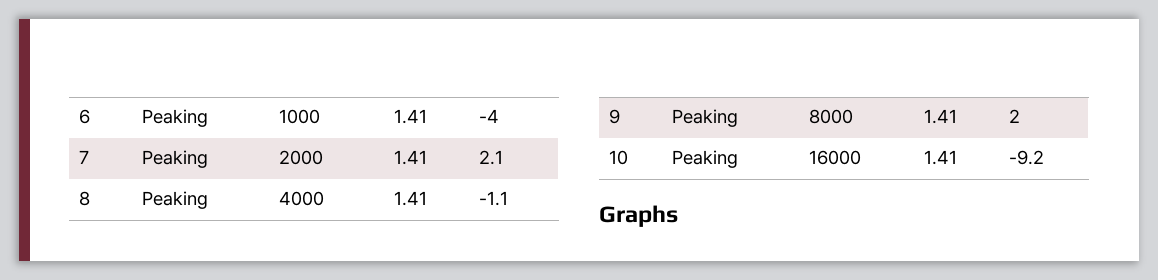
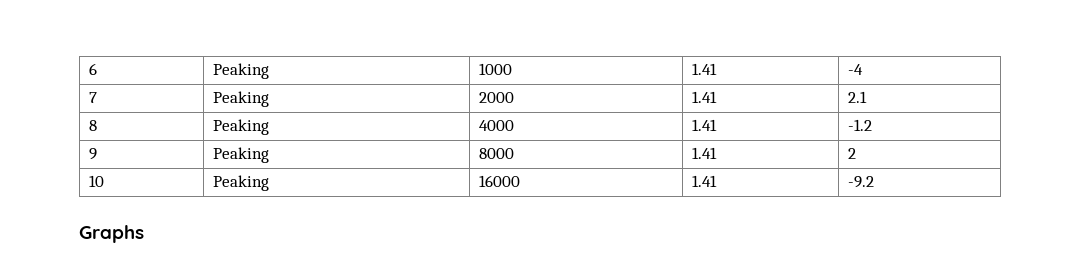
[479,191,509,206] -1.1 -> [848,119,873,131] -1.2

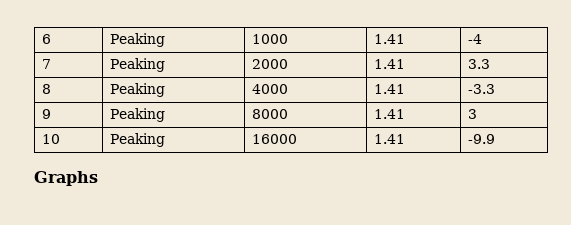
[848,91,868,103] 2.1 -> [467,59,490,69] 3.3
[848,119,873,131] -1.2 -> [467,84,495,94] -3.3
[848,148,857,159] 2 -> [467,109,477,119] 3
[848,176,875,188] -9.2 -> [467,134,495,144] -9.9

